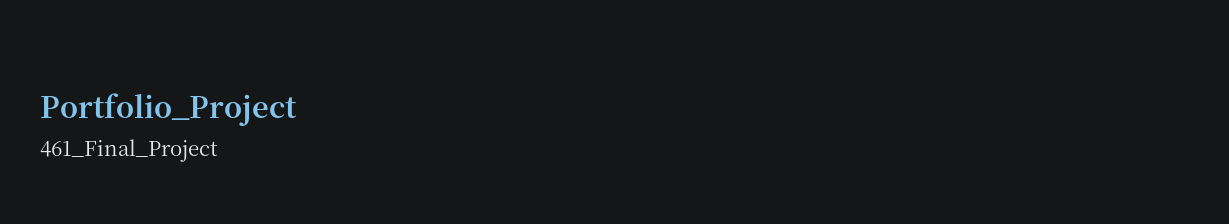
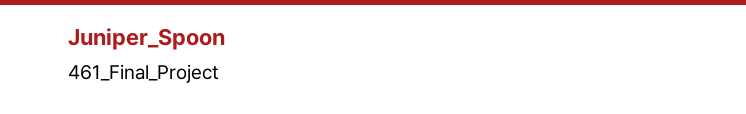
[40,93,297,126] Portfolio_Project -> [68,28,225,50] Juniper_Spoon

